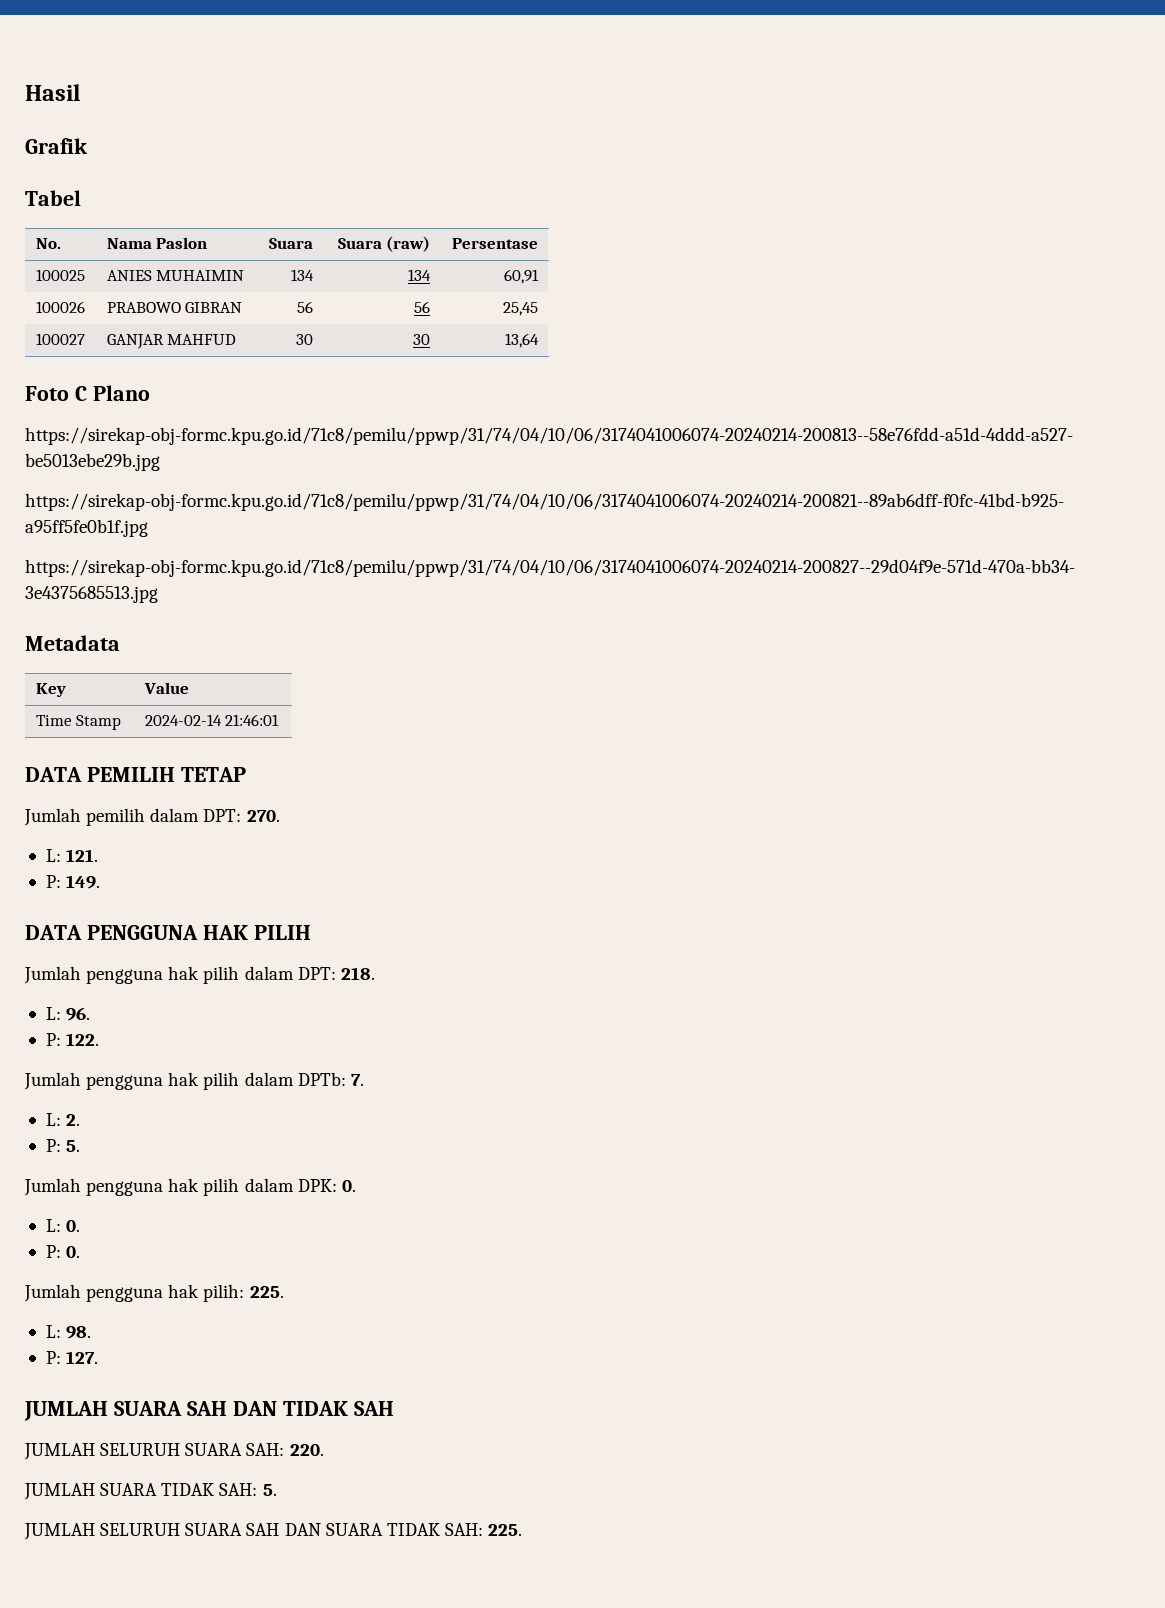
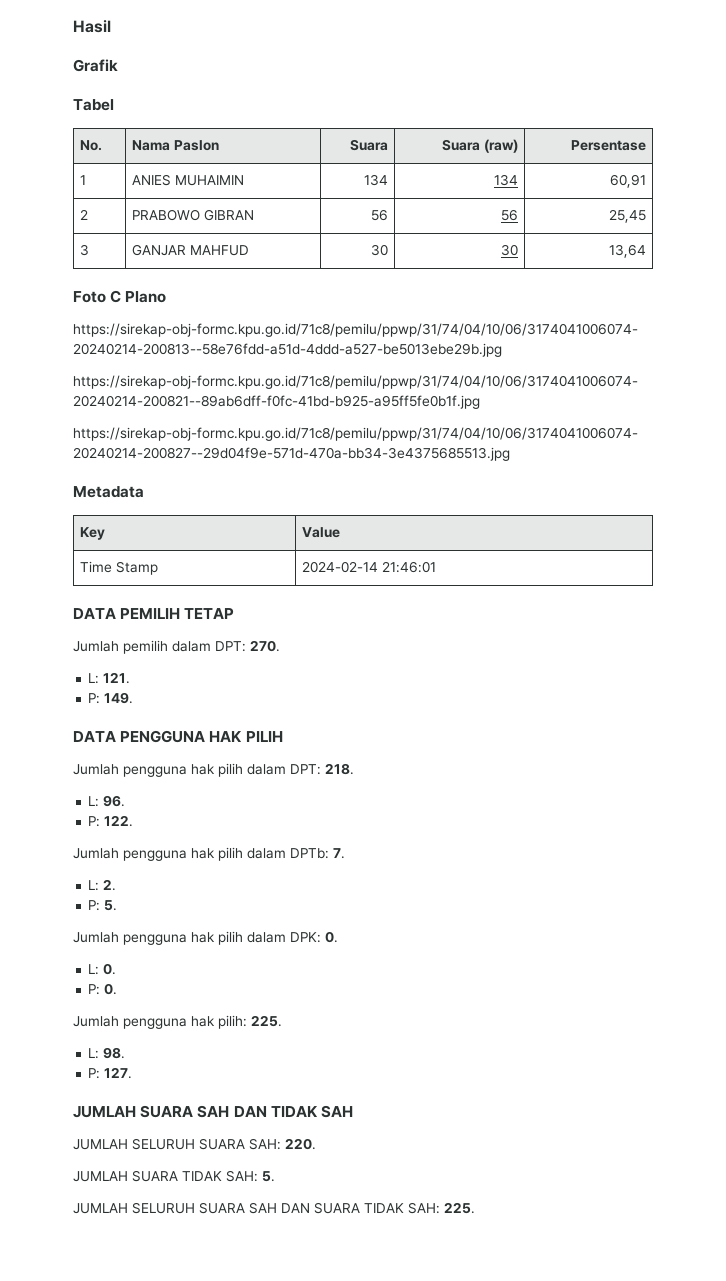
[35,269,85,281] 100025 -> [79,175,86,185] 1
[35,301,85,313] 100026 -> [79,209,88,220] 2
[35,333,85,345] 100027 -> [79,244,89,256] 3

